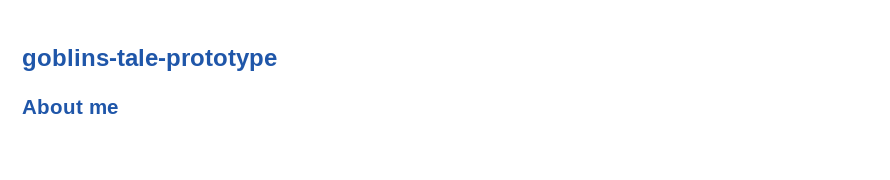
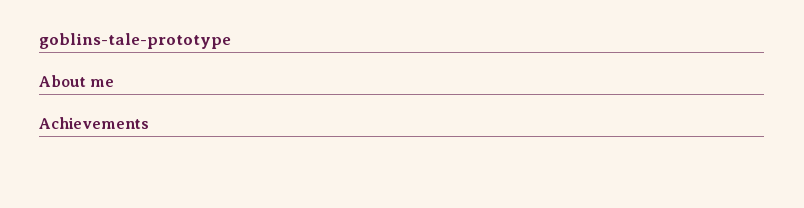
(118, 108) none -> [39,117,149,129] // Achievements

